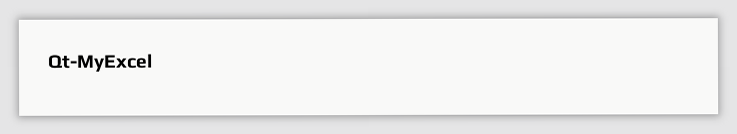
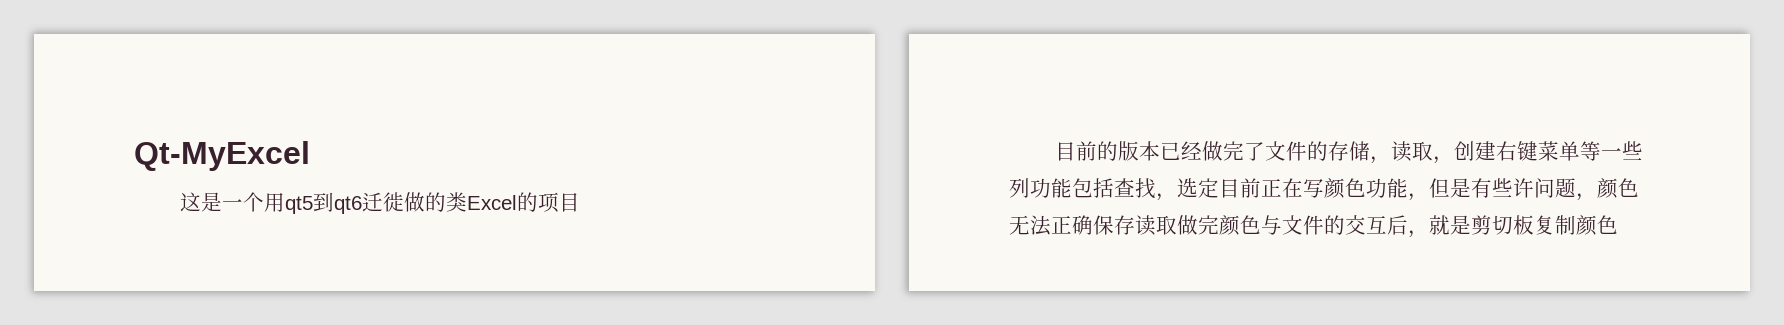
(153, 62) none -> [180,192,581,214] [1055,141,1644,164] [1009,178,1639,201] [1009,215,1618,238] // 这是一个用qt5到qt6迁徙做的类Excel的项目 // 目前的版本已经做完了文件的存储，读取，创建右键菜单等一些列功能包括查找，选定目前正在写颜色功能，但是有些许问题，颜色无法正确保存读取做完颜色与文件的交互后，就是剪切板复制颜色

